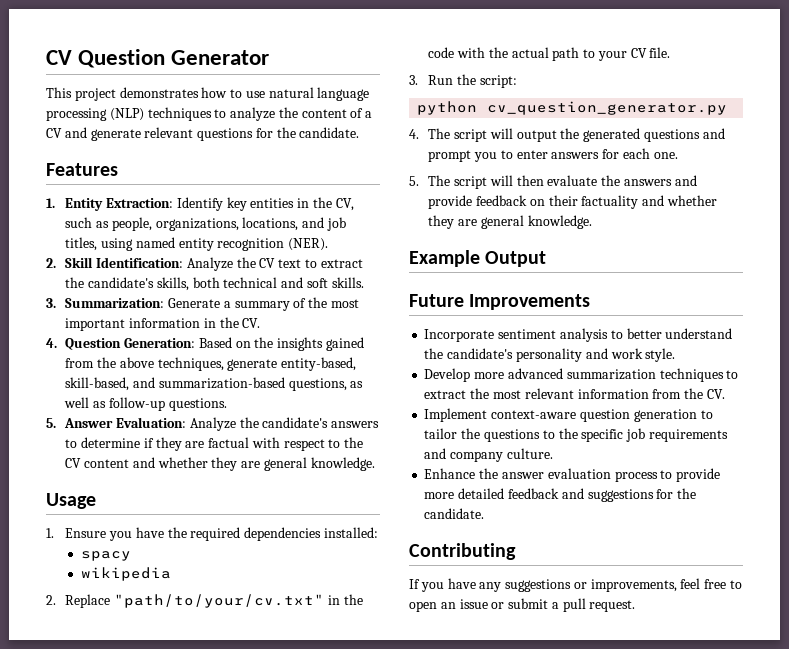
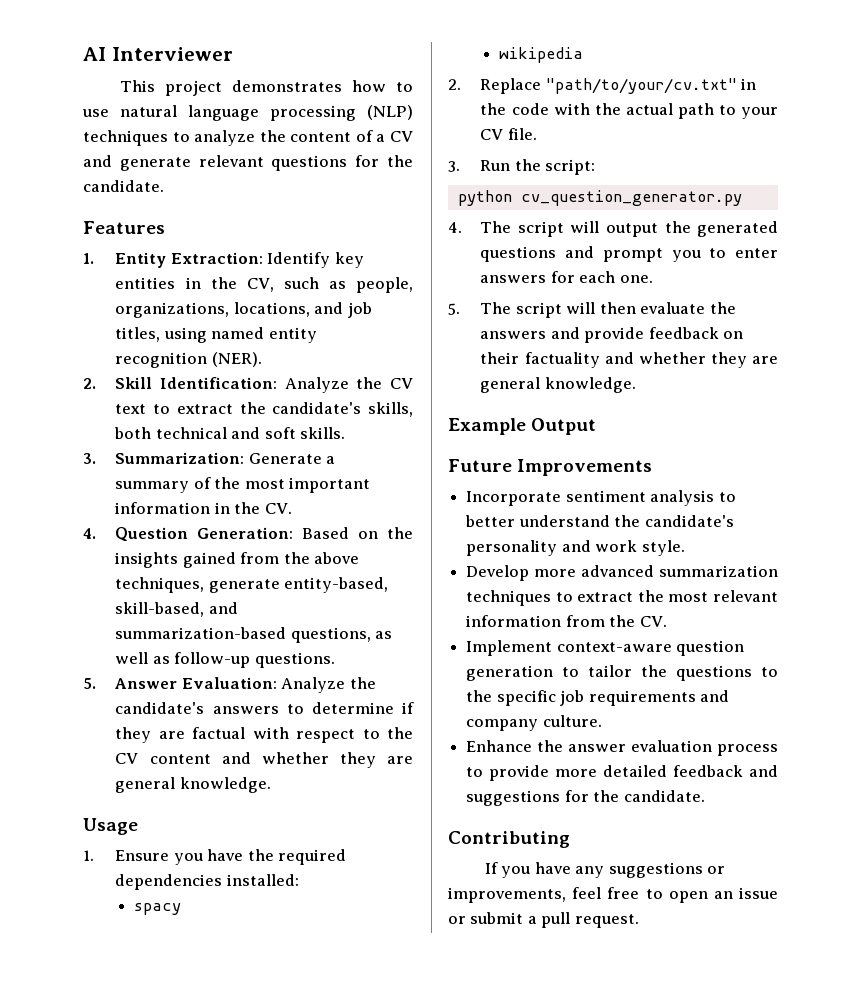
[46,49,270,68] CV Question Generator -> [83,47,233,61] AI Interviewer

